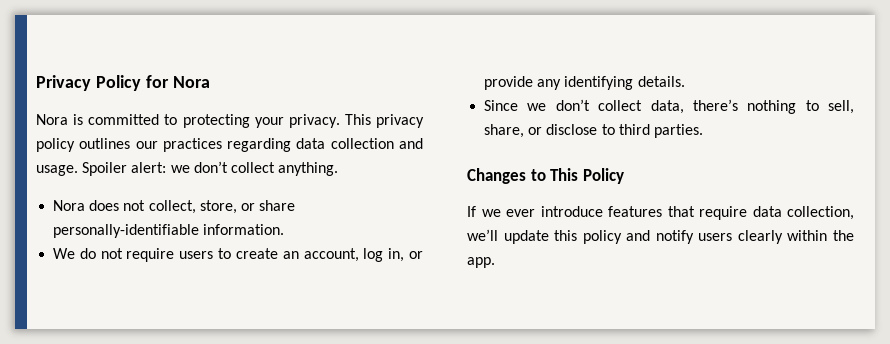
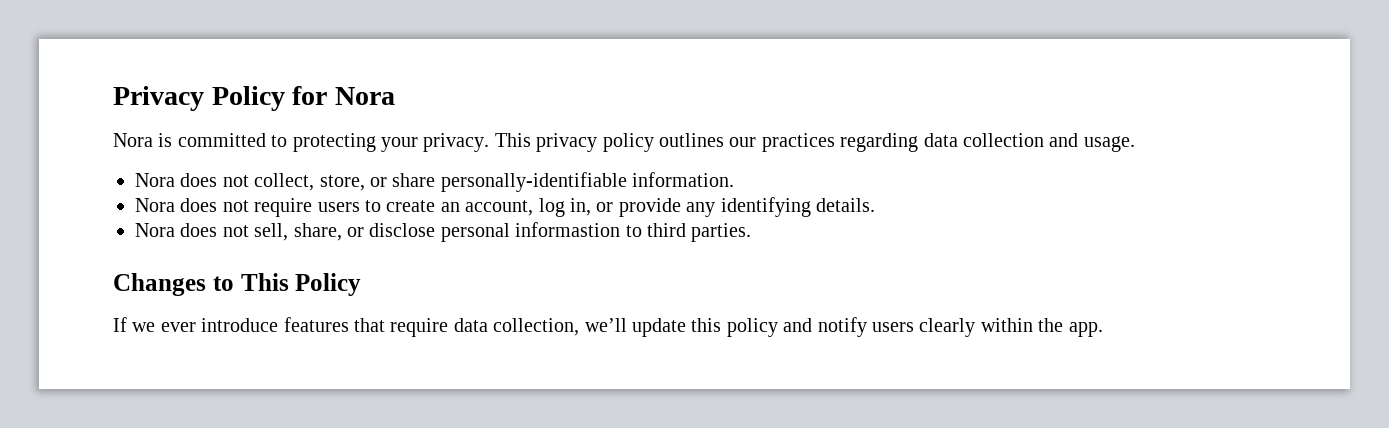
[82,161,339,176] Spoiler alert: we don’t collect anything. -> (1135, 144) none
[53,248,96,259] We do -> [135,198,218,212] Nora does
[484,99,819,114] Since we don’t collect data, there’s nothing to -> [135,223,249,237] Nora does not
(598, 129) none -> [440,222,621,242] personal informastion

